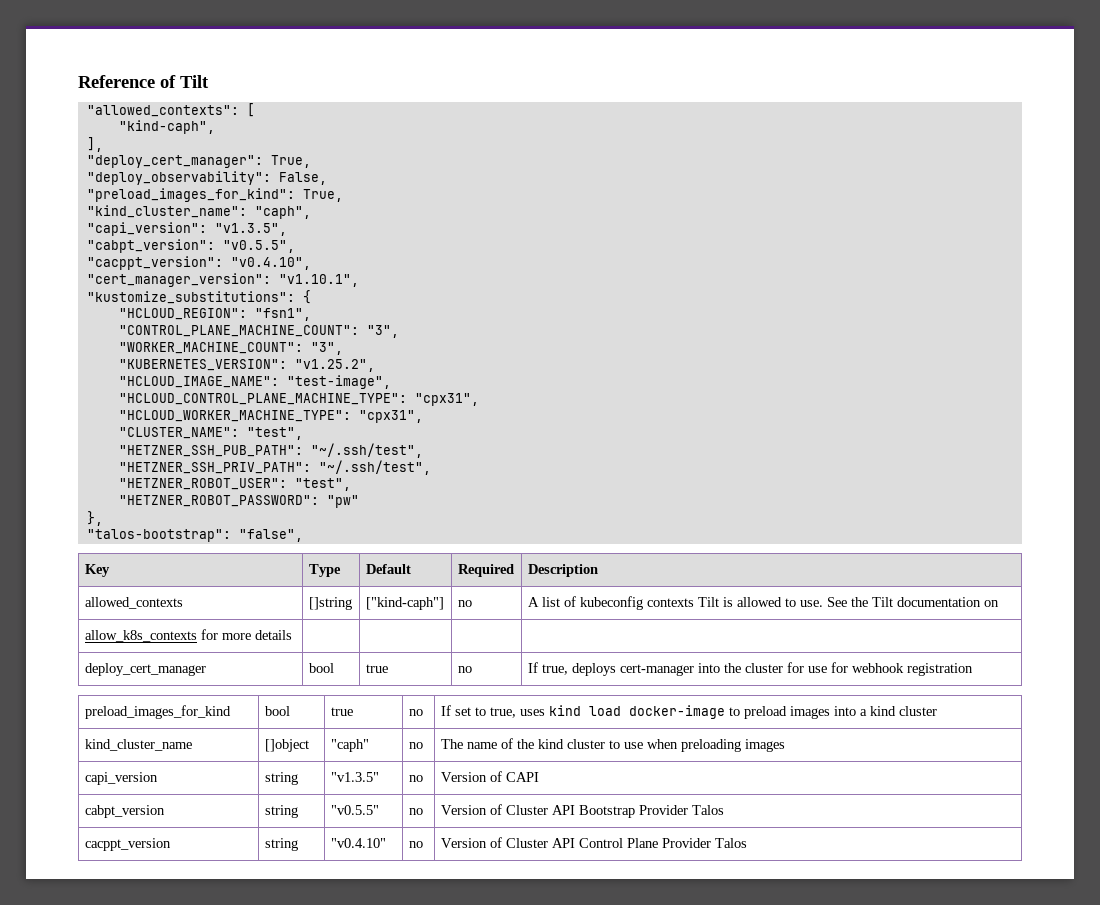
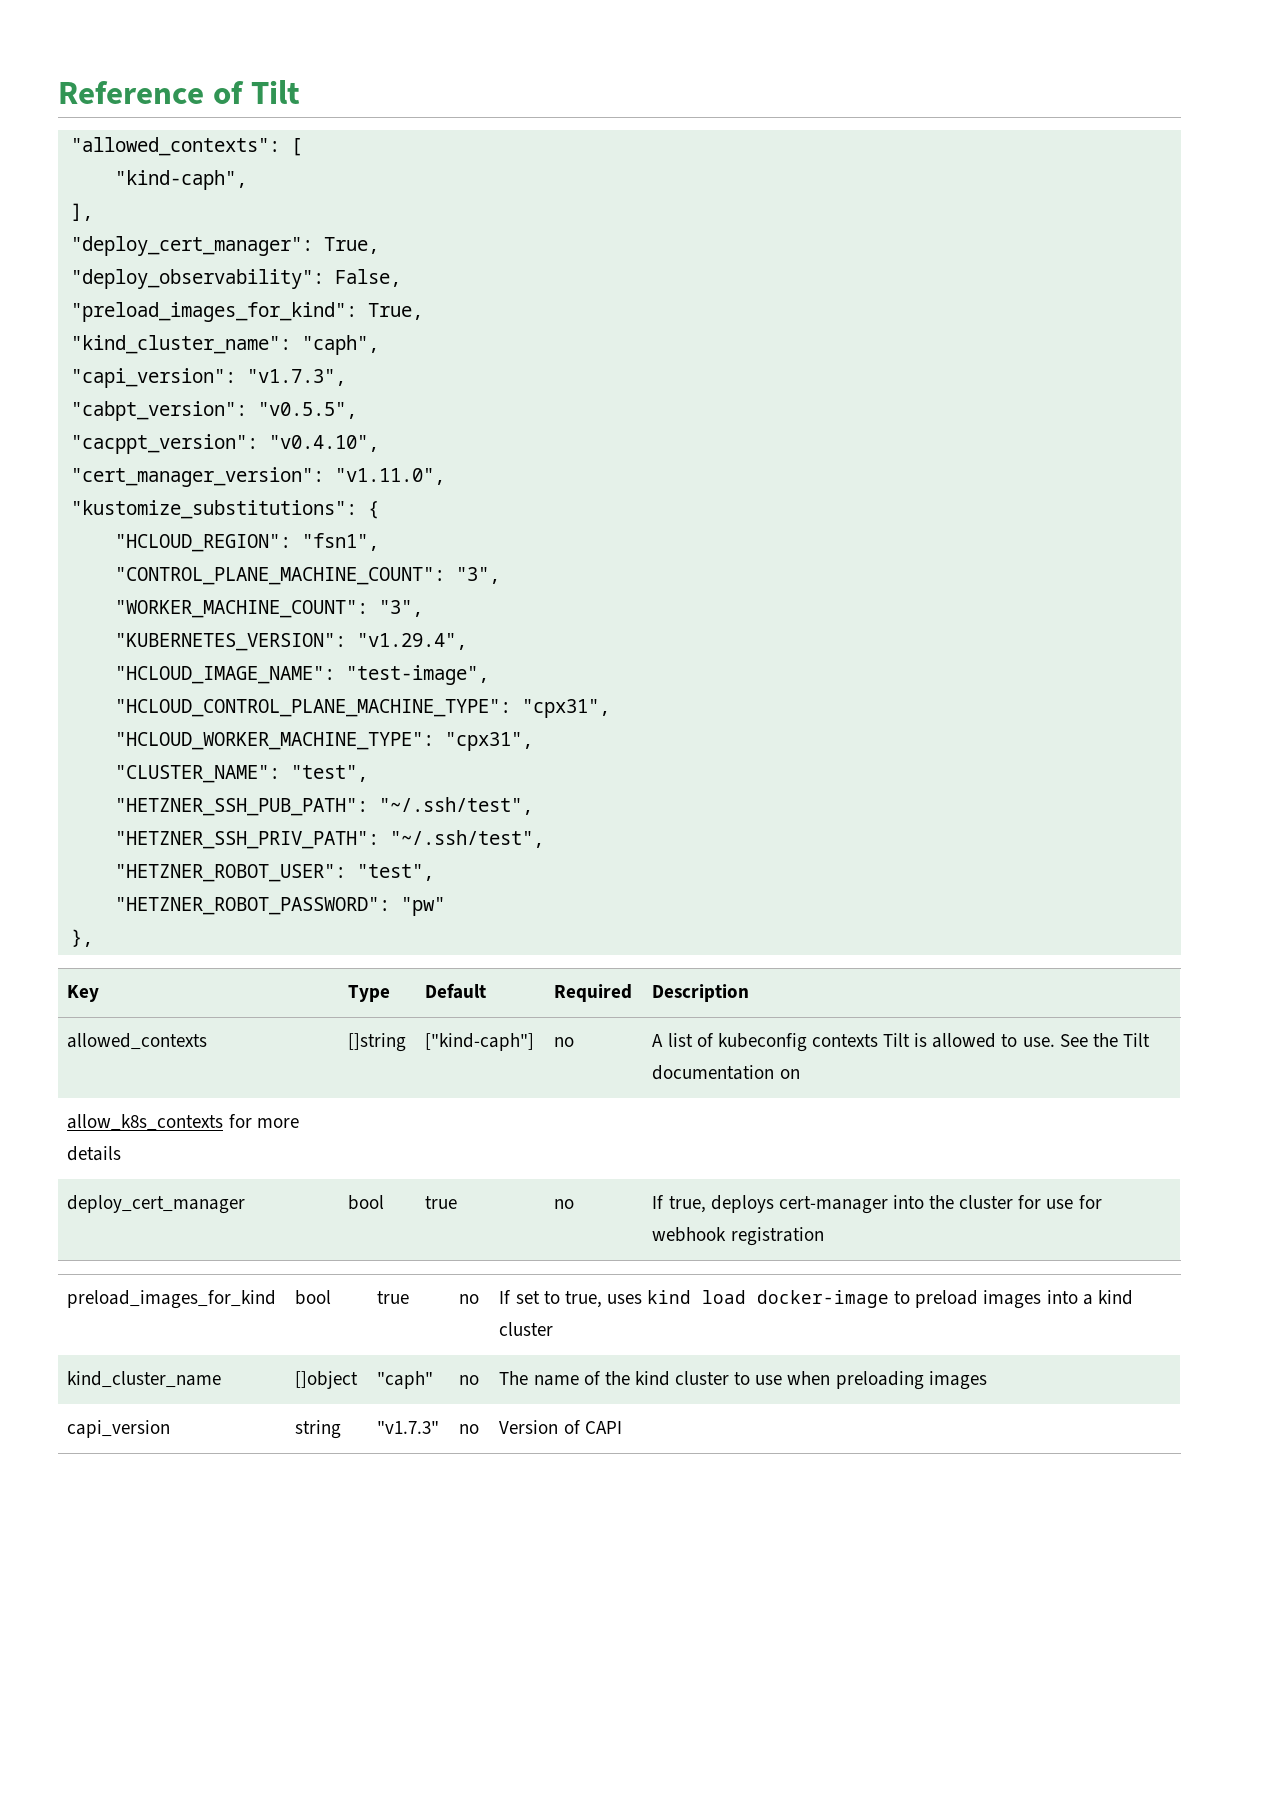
[214,223,287,236] "v1.3.5", -> [246,369,346,386] "v1.7.3",
[278,274,359,287] "v1.10.1", -> [334,468,445,485] "v1.11.0",
[294,359,375,372] "v1.25.2", -> [356,633,467,650] "v1.29.4",
[86,529,303,542] // "talos-bootstrap": "false", -> (93, 938) none
[330,772,379,782] "v1.3.5" -> [377,1421,440,1434] "v1.7.3"
[84,805,165,818] [264,805,298,818] [330,805,379,815] [408,808,423,815] [440,804,724,818] [84,838,171,851] [264,838,298,851] [330,838,386,848] [408,841,423,848] [440,837,747,848] // cabpt_version | string | "v0.5.5" | no | Version of Cluster API Bootstrap Provider Talos // cacppt_version | string | "v0.4.10" | no | Version of Cluster API Control Plane Provider Talos -> (622, 1427) none

